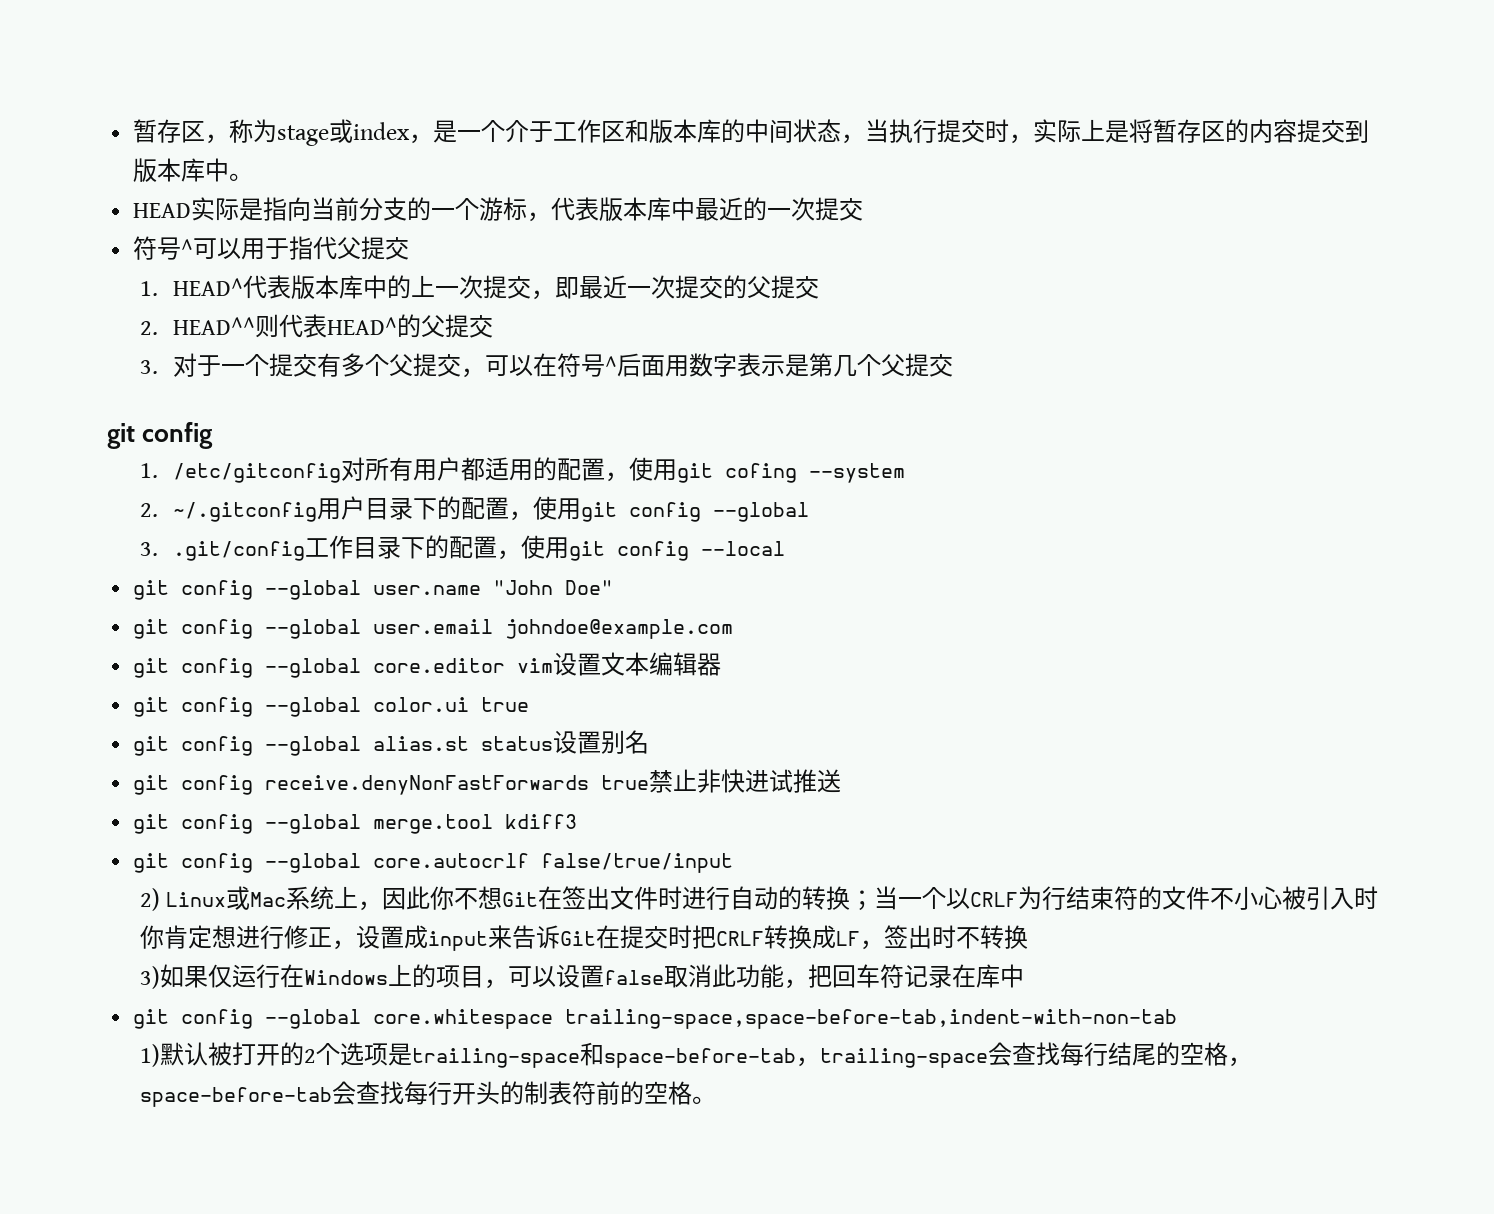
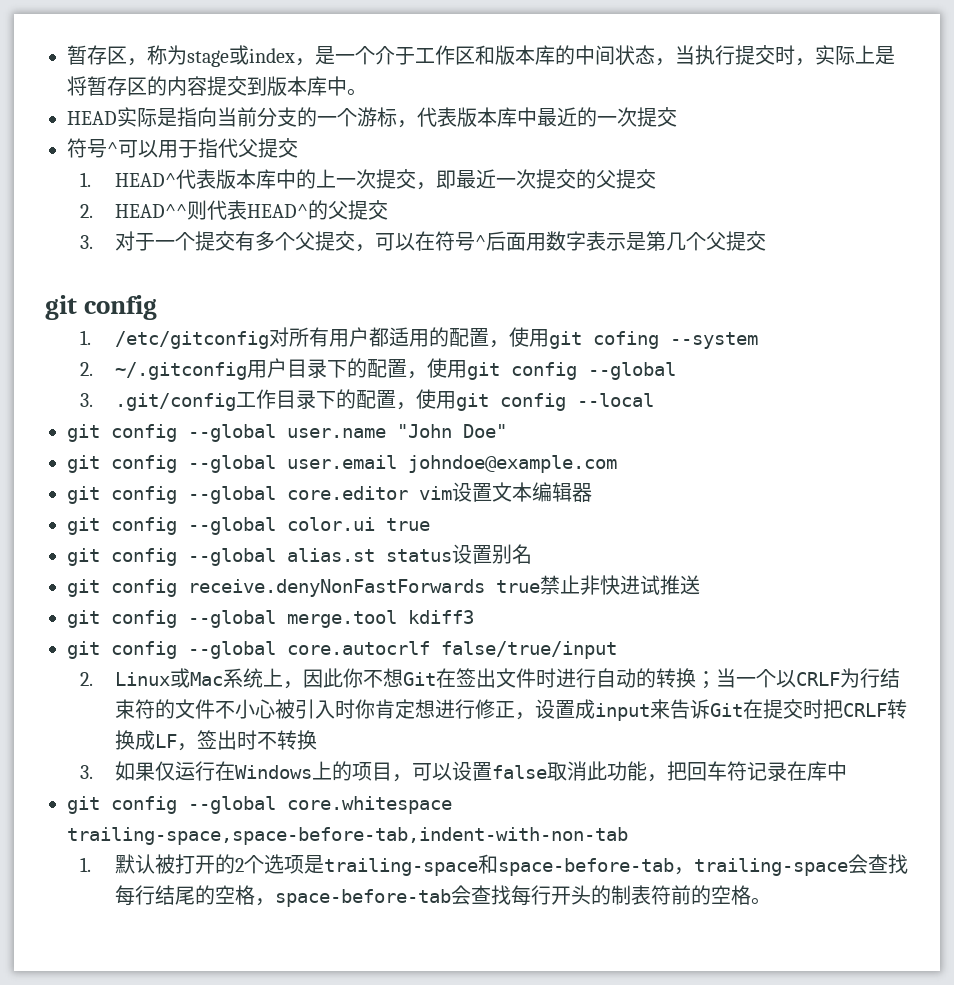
[139,888,160,911] 2) -> [80,672,94,686] 2.
[139,966,160,989] 3) -> [80,765,94,779] 3.
[139,1044,160,1067] 1) -> [80,857,92,872] 1.

